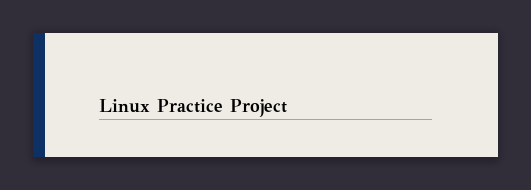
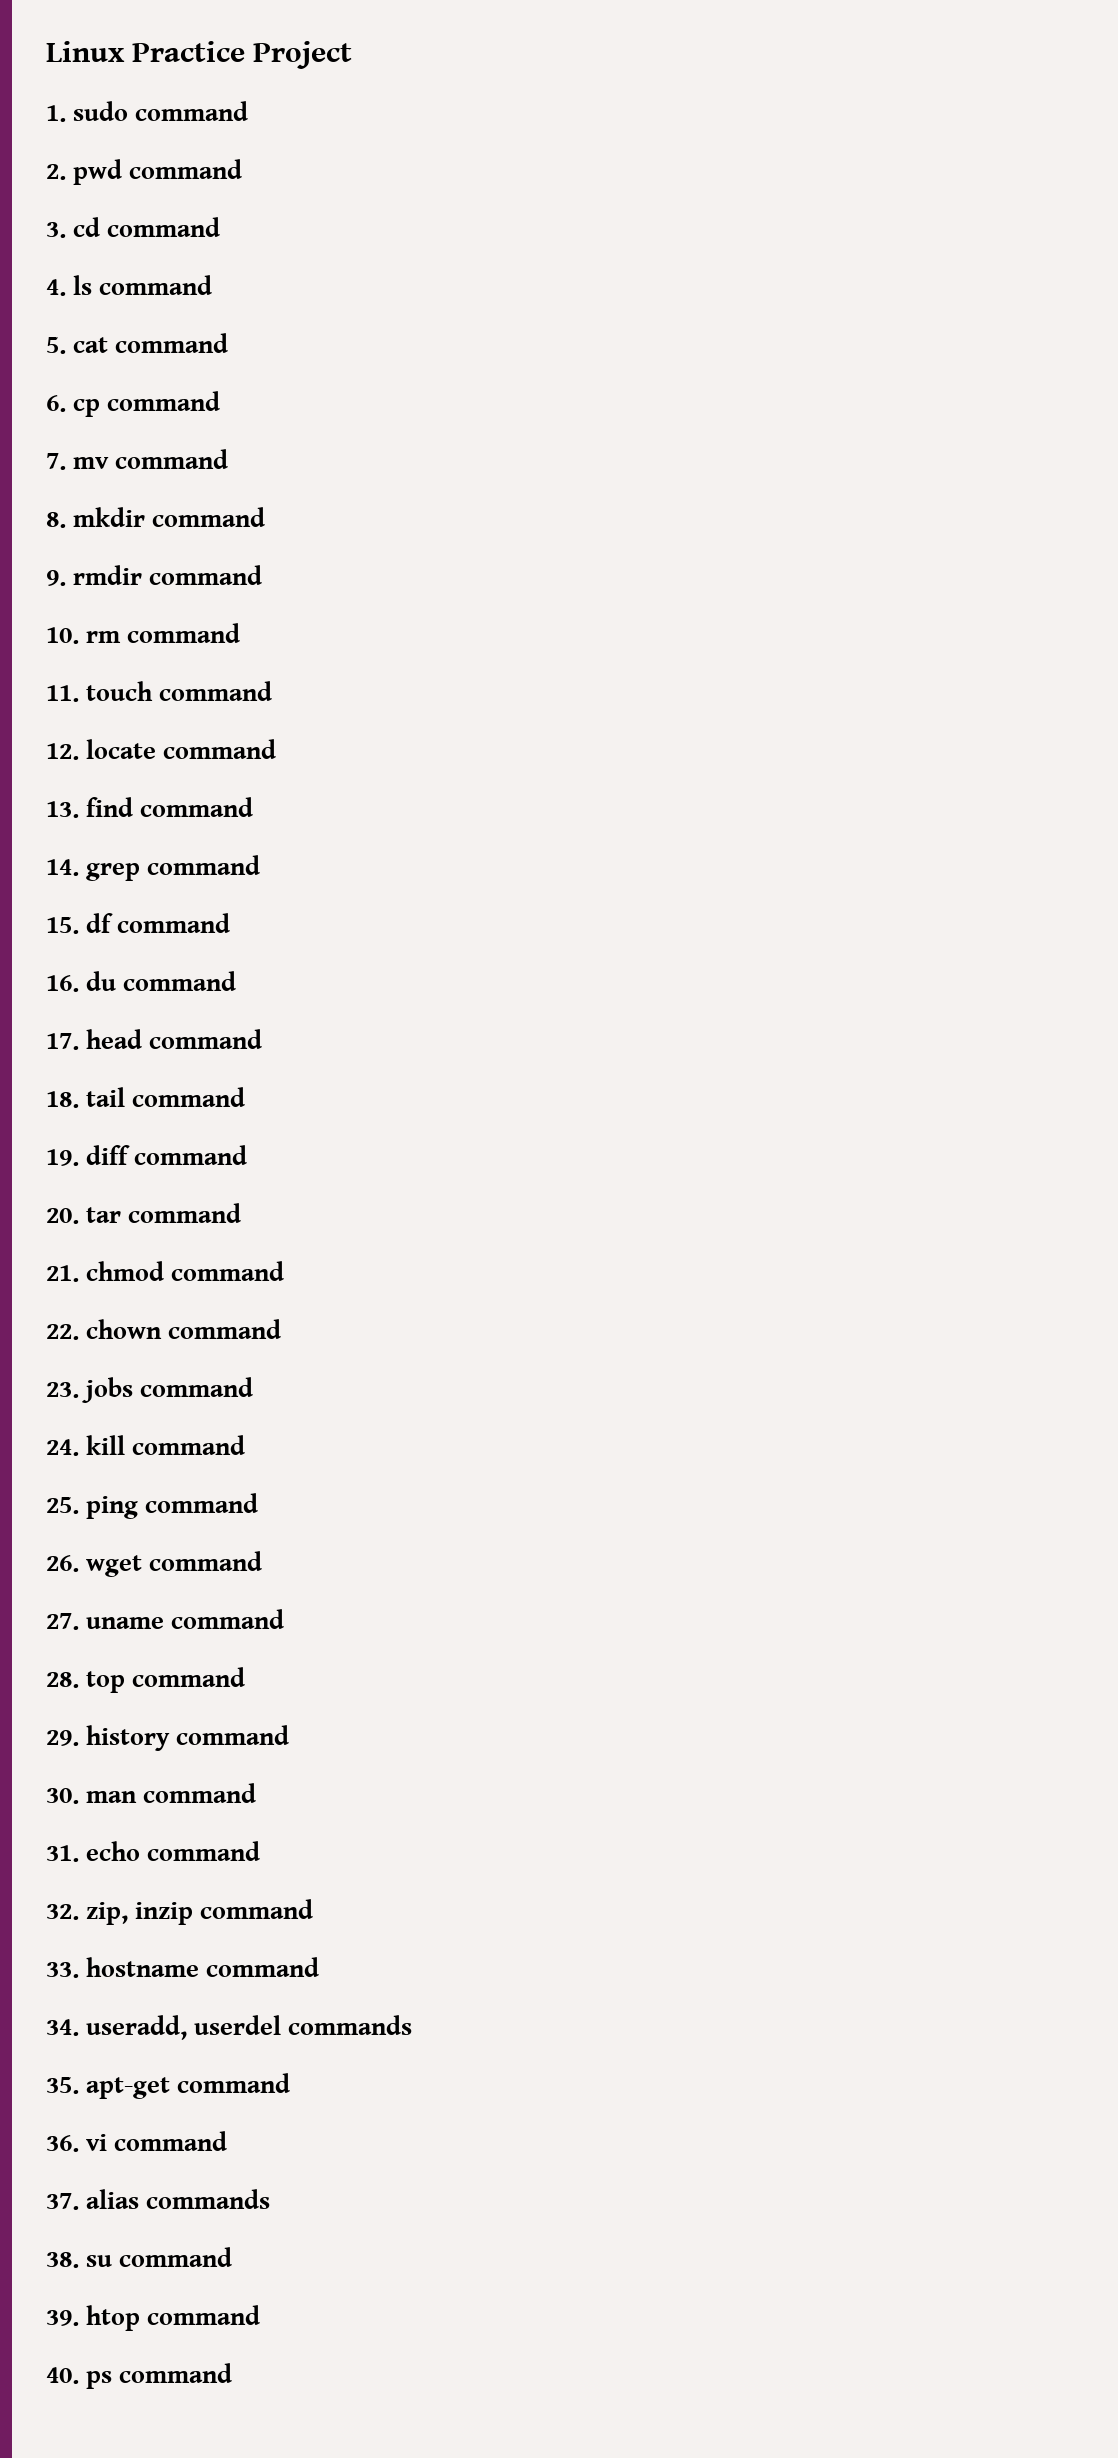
(287, 108) none -> [46,101,249,122] [46,159,243,185] [46,217,221,238] [46,275,213,296] [46,333,229,354] [46,391,221,417] [46,449,229,470] [46,507,266,528] [46,565,263,586] [46,623,241,644] [46,681,273,702] [46,739,277,760] [46,797,254,818] [46,855,261,881] [46,913,231,934] [46,971,237,992] [46,1029,263,1050] [46,1087,246,1108] [46,1145,248,1166] [46,1203,242,1224] [46,1261,285,1282] [46,1319,282,1340] [46,1377,254,1403] [46,1435,246,1456] [46,1493,259,1519] [46,1551,263,1577] [46,1609,285,1630] [46,1667,246,1693] [46,1725,290,1751] [46,1783,257,1804] [46,1841,261,1862] [46,1899,314,1925] [46,1957,320,1978] [46,2015,413,2040] [46,2073,291,2099] [46,2131,228,2152] [46,2189,271,2210] [46,2247,233,2268] [46,2305,261,2331] [46,2363,233,2389] // 1. sudo command // 2. pwd command // 3. cd command // 4. ls command // 5. cat command // 6. cp command // 7. mv command // 8. mkdir command // 9. rmdir command // 10. rm command // 11. touch command // 12. locate command // 13. find command // 14. grep command // 15. df command // 16. du command // 17. head command // 18. tail command // 19. diff command // 20. tar command // 21. chmod command // 22. chown command // 23. jobs command // 24. kill command // 25. ping command // 26. wget command // 27. uname command // 28. top command // 29. history command // 30. man command // 31. echo command // 32. zip, inzip command // 33. hostname command // 34. useradd, userdel commands // 35. apt-get command // 36. vi command // 37. alias commands // 38. su command // 39. htop command // 40. ps command

